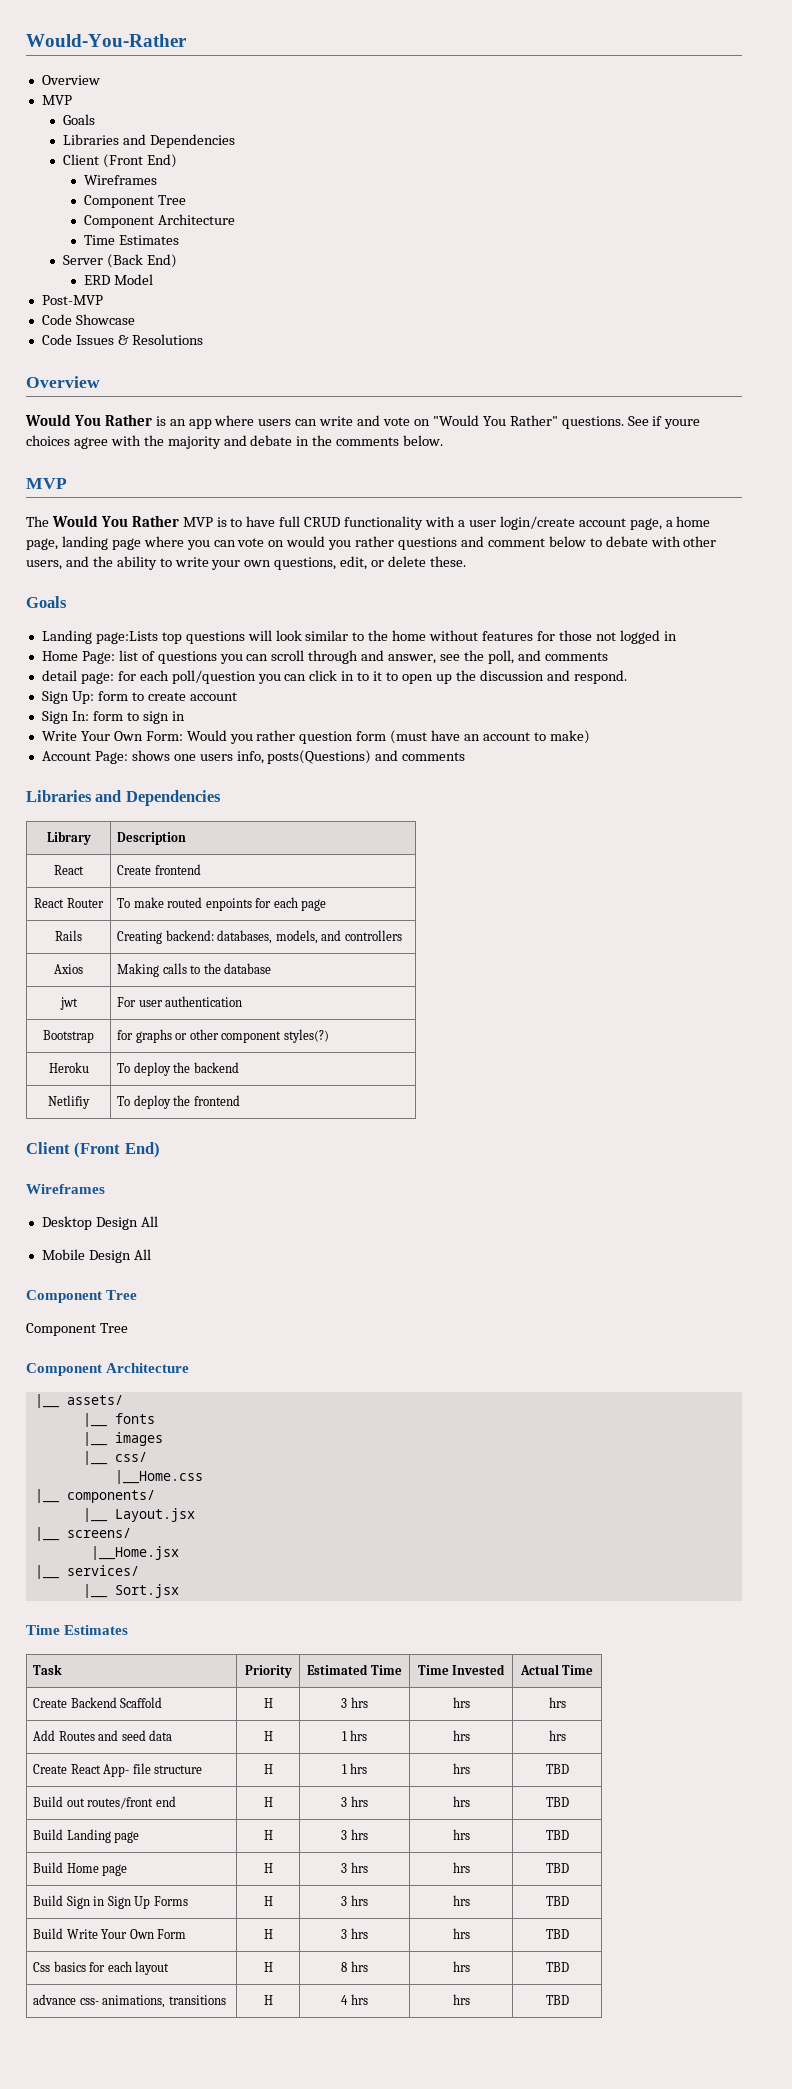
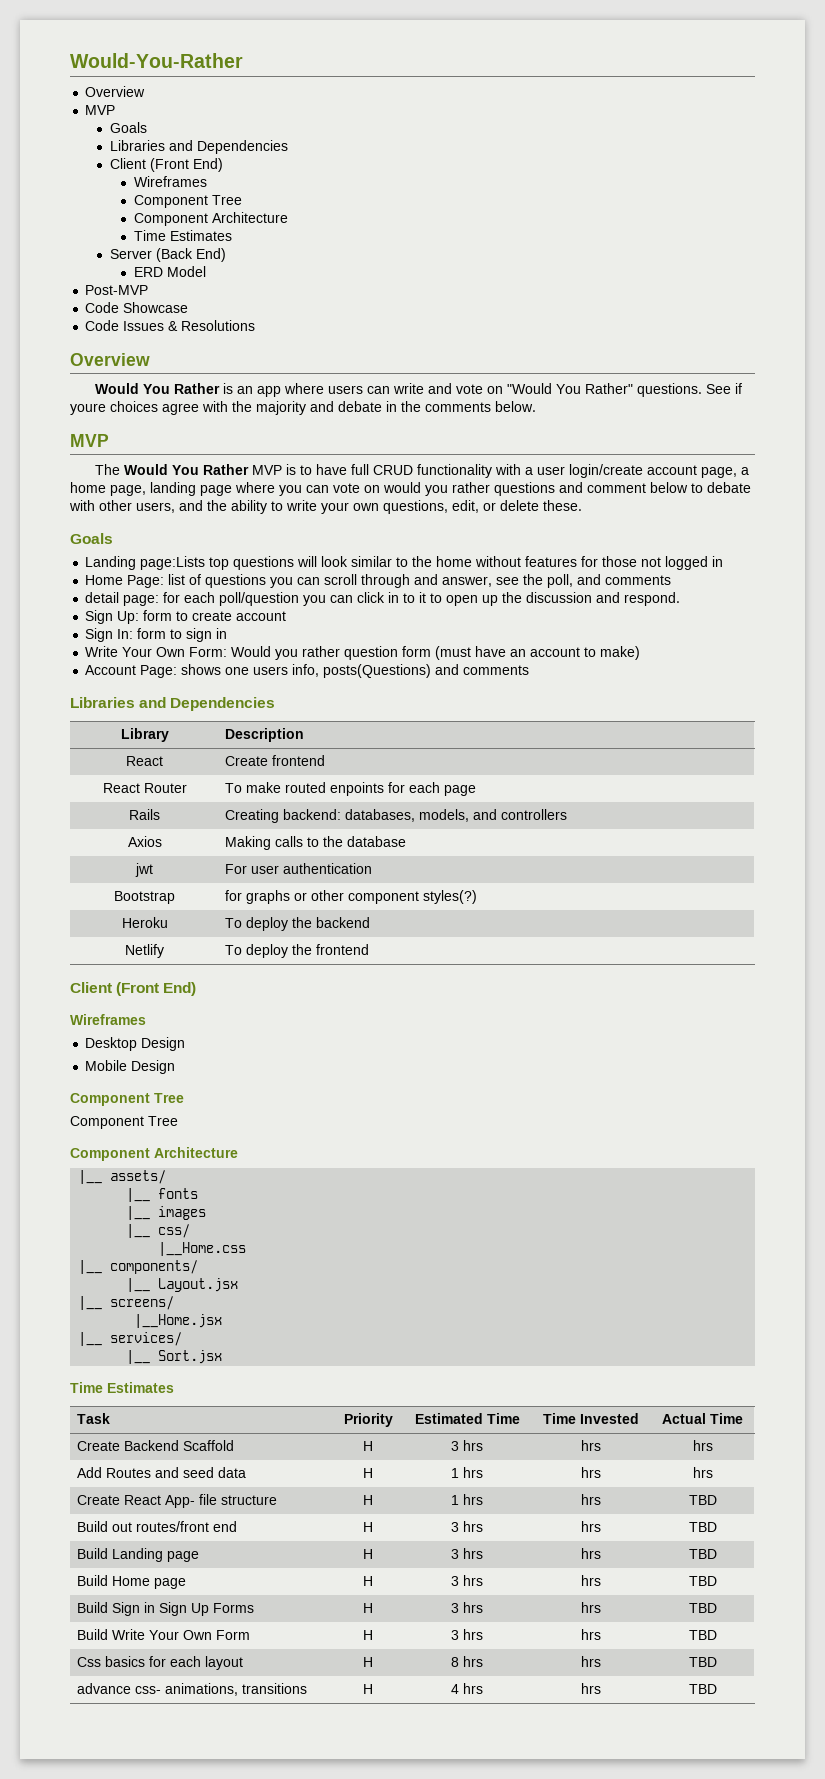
[48,1095,90,1109] Netlifiy -> [125,944,164,958] Netlify
[140,1216,158,1227] All -> (186, 1044) none
[133,1249,151,1260] All -> (176, 1067) none

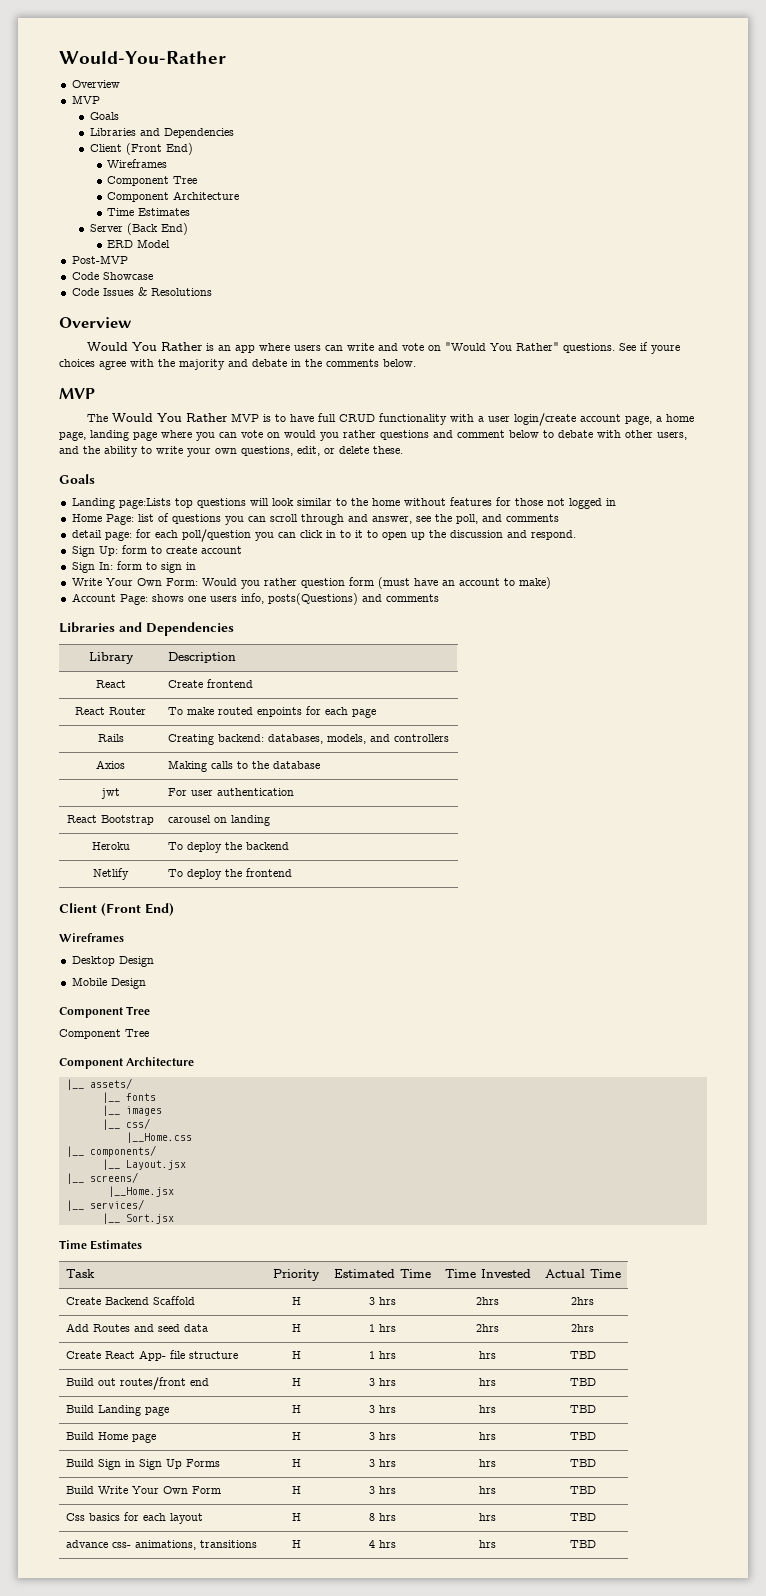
(373, 868) none -> [67,815,97,823] React
[225,890,478,904] for graphs or other component styles(?) -> [168,815,271,826] carousel on landing
[581,1440,601,1451] [692,1440,713,1451] hrs | hrs -> [476,1297,499,1305] [571,1297,594,1305] 2hrs | 2hrs
[581,1467,601,1478] [692,1467,713,1478] hrs | hrs -> [476,1324,499,1332] [571,1324,594,1332] 2hrs | 2hrs

